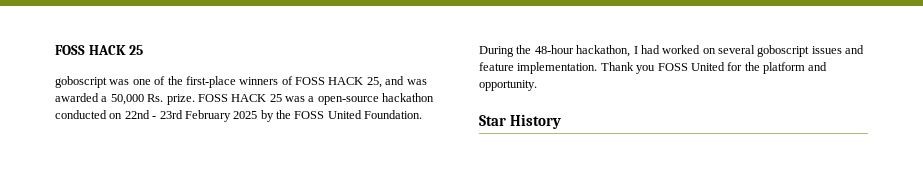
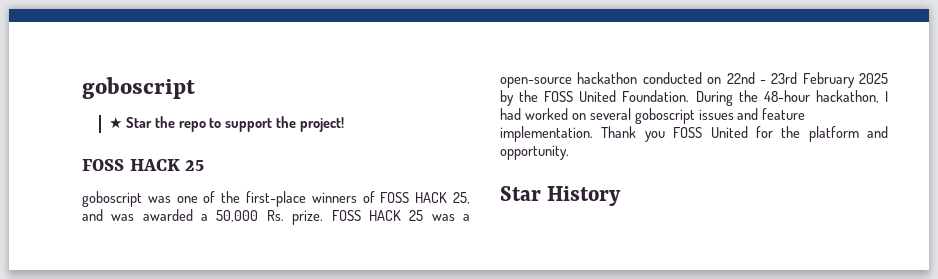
(55, 50) none -> [82,77,195,99] [108,116,345,132] goboscript // ★ Star the repo to support the project! //

